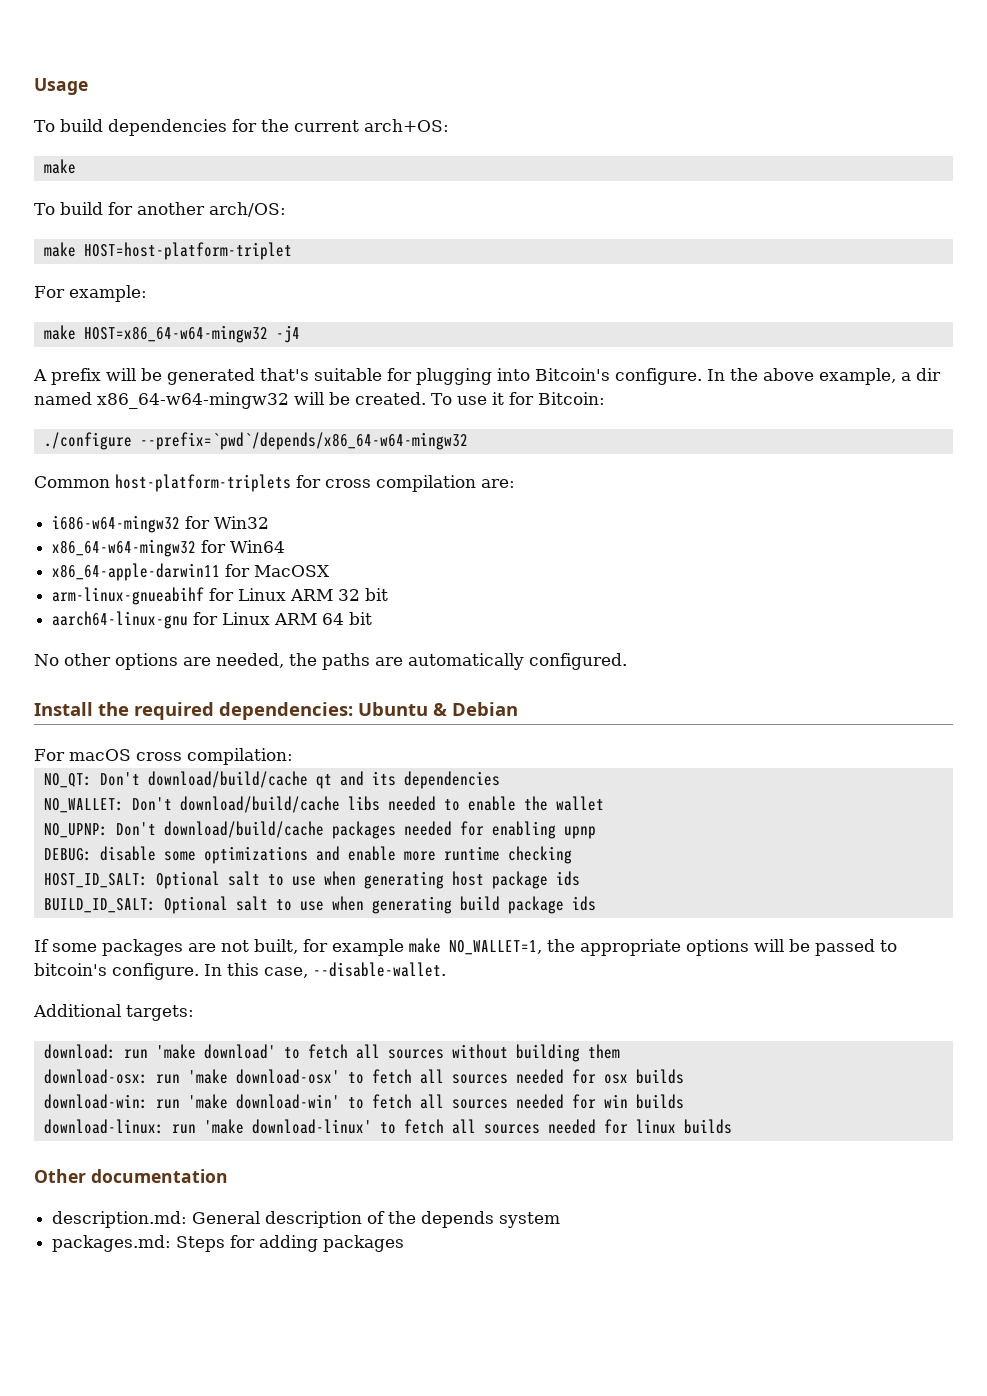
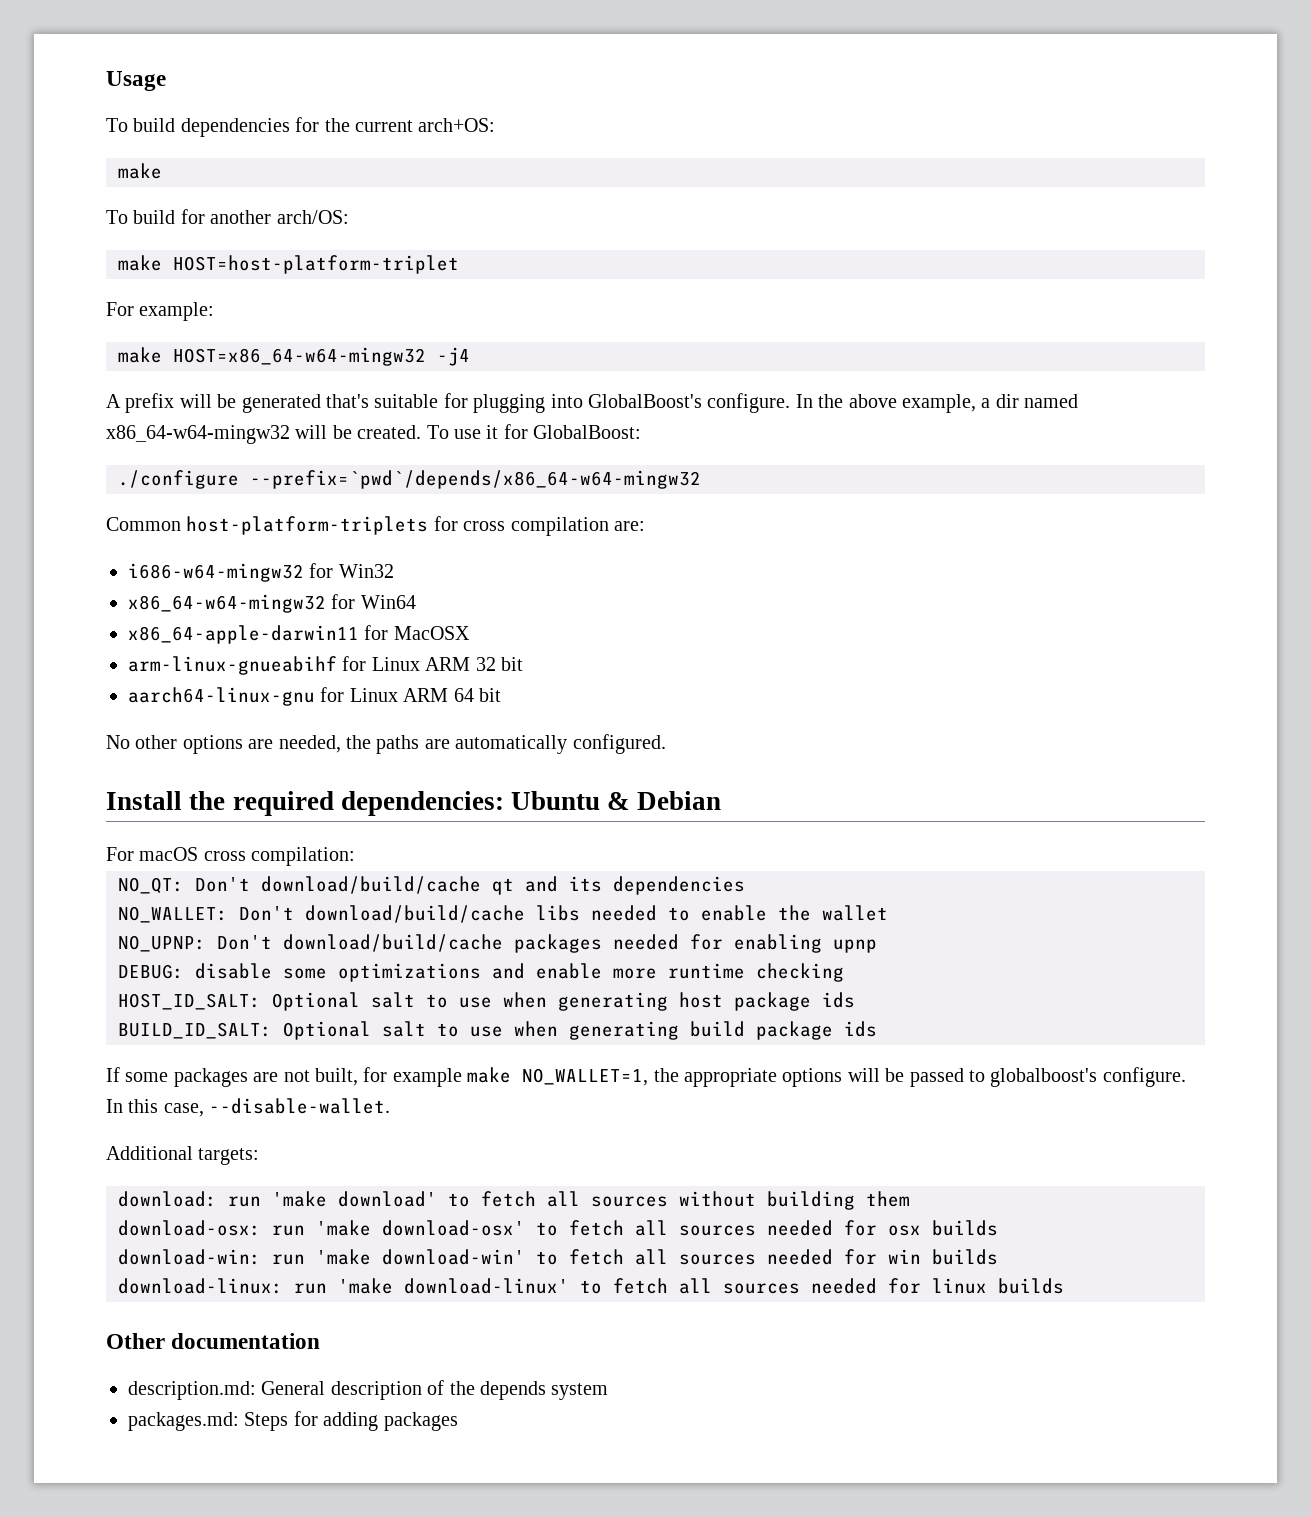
[535,368,610,381] Bitcoin's -> [587,394,702,408] GlobalBoost's
[537,392,605,405] Bitcoin: -> [533,425,642,439] GlobalBoost:
[34,963,107,976] bitcoin's -> [990,1068,1098,1087] globalboost's

